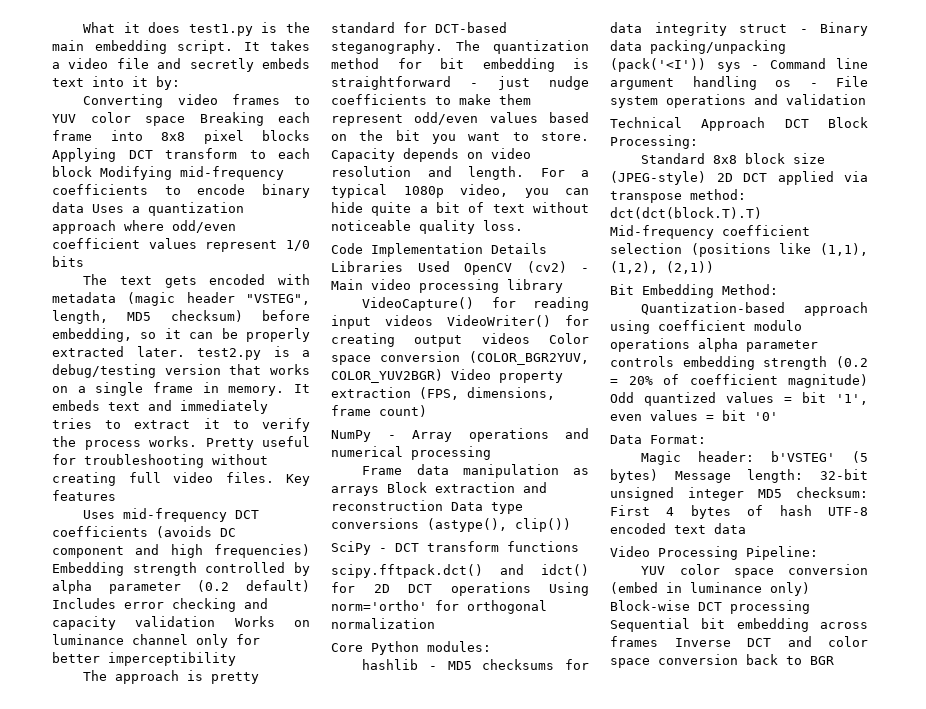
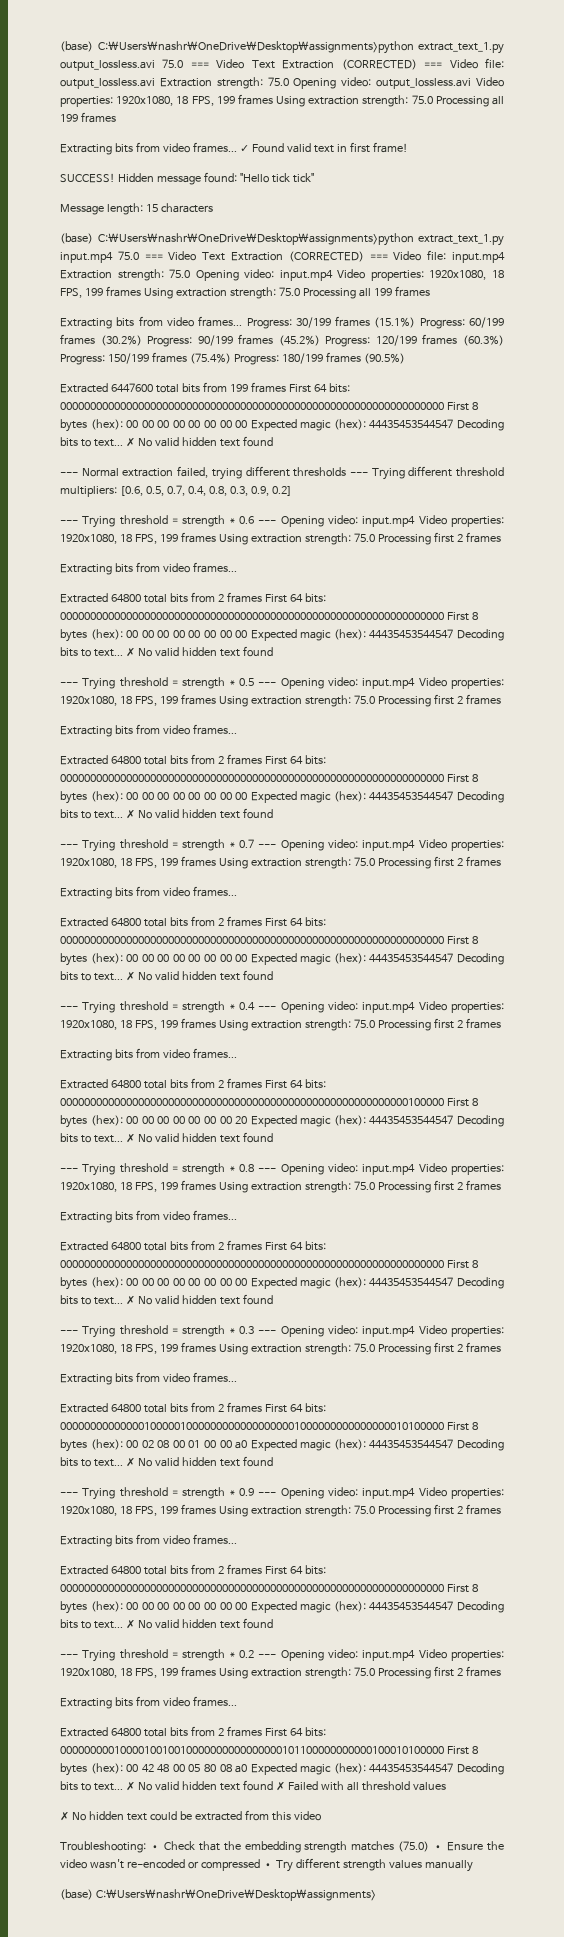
[83,22,310,36] [52,40,310,54] [52,58,310,72] [52,76,180,90] [83,94,310,108] [52,112,310,126] [52,130,310,144] [52,148,310,162] [52,166,284,180] [52,184,310,198] [52,202,244,216] [52,220,236,234] [52,238,310,252] [52,256,84,267] [83,274,310,288] [52,292,310,306] [52,310,310,324] [52,328,310,342] [52,346,310,360] [52,364,310,378] [52,382,310,396] [52,400,268,414] [52,418,310,432] [52,436,310,450] [52,454,268,468] [52,472,310,486] [52,490,116,501] [83,508,260,522] [52,526,236,538] [52,544,310,558] [52,562,310,576] [52,580,310,594] [52,598,268,612] [52,616,310,630] [52,634,260,648] [52,652,236,666] [83,670,260,684] [331,22,507,33] [331,40,589,54] [331,58,589,72] [331,76,589,90] [331,94,531,105] [331,112,589,126] [331,130,589,144] [331,148,531,162] [331,166,589,180] [331,184,589,198] [331,202,589,216] [331,220,523,234] [331,243,547,257] [331,261,589,275] [331,279,563,293] [362,297,589,311] [331,315,589,329] [331,333,589,347] [331,351,589,365] [331,369,563,383] [331,387,555,400] [331,405,427,417] [331,428,589,442] [331,446,491,460] [362,464,589,478] [331,482,547,496] [331,500,523,514] [331,518,571,532] [331,541,579,555] [331,564,589,578] [331,582,589,596] [331,600,547,614] [331,618,435,629] [331,641,491,655] [362,659,589,670] [610,22,868,36] [610,40,786,54] [610,58,868,72] [610,76,868,90] [610,94,866,108] [610,117,868,131] [610,135,698,149] [641,153,826,164] [610,171,868,185] [610,189,746,203] [610,207,762,219] [610,225,810,239] [610,243,868,257] [610,261,714,274] [610,284,778,298] [641,302,868,316] [610,320,802,334] [610,338,818,352] [610,356,868,370] [610,374,868,388] [610,392,868,406] [610,410,778,421] [610,435,706,444] [641,451,868,465] [610,469,868,483] [610,487,868,501] [610,505,868,519] [610,523,746,534] [610,546,818,560] [641,564,868,578] [610,582,810,596] [610,600,810,614] [610,618,868,632] [610,636,868,647] [610,654,834,668] What it does test1.py is the main embedding script. It takes a video file and secretly embeds text into it by: // Converting video frames to YUV color space Breaking each frame into 8x8 pixel blocks Applying DCT transform to each block Modifying mid-frequency coefficients to encode binary data Uses a quantization approach where odd/even coefficient values represent 1/0 bits // The text gets encoded with metadata (magic header "VSTEG", length, MD5 checksum) before embedding, so it can be properly extracted later. test2.py is a debug/testing version that works on a single frame in memory. It embeds text and immediately tries to extract it to verify the process works. Pretty useful for troubleshooting without creating full video files. Key features // Uses mid-frequency DCT coefficients (avoids DC component and high frequencies) Embedding strength controlled by alpha parameter (0.2 default) Includes error checking and capacity validation Works on luminance channel only for better imperceptibility // The approach is pretty standard for DCT-based steganography. The quantization method for bit embedding is straightforward - just nudge coefficients to make them represent odd/even values based on the bit you want to store. Capacity depends on video resolution and length. For a typical 1080p video, you can hide quite a bit of text without noticeable quality loss. // Code Implementation Details Libraries Used OpenCV (cv2) - Main video processing library // VideoCapture() for reading input videos VideoWriter() for creating output videos Color space conversion (COLOR_BGR2YUV, COLOR_YUV2BGR) Video property extraction (FPS, dimensions, frame count) // NumPy - Array operations and numerical processing // Frame data manipulation as arrays Block extraction and reconstruction Data type conversions (astype(), clip()) // SciPy - DCT transform functions // scipy.fftpack.dct() and idct() for 2D DCT operations Using norm='ortho' for orthogonal normalization // Core Python modules: // hashlib - MD5 checksums for data integrity struct - Binary data packing/unpacking (pack('<I')) sys - Command line argument handling os - File system operations and validation // Technical Approach DCT Block Processing: // Standard 8x8 block size (JPEG-style) 2D DCT applied via transpose method: dct(dct(block.T).T) Mid-frequency coefficient selection (positions like (1,1), (1,2), (2,1)) // Bit Embedding Method: // Quantization-based approach using coefficient modulo operations alpha parameter controls embedding strength (0.2 = 20% of coefficient magnitude) Odd quantized values = bit '1', even values = bit '0' // Data Format: // Magic header: b'VSTEG' (5 bytes) Message length: 32-bit unsigned integer MD5 checksum: First 4 bytes of hash UTF-8 encoded text data // Video Processing Pipeline: // YUV color space conversion (embed in luminance only) Block-wise DCT processing Sequential bit embedding across frames Inverse DCT and color space conversion back to BGR -> [60,41,504,54] [60,58,505,71] [60,77,505,89] [60,94,505,107] [60,112,116,123] [60,142,408,155] [60,172,314,185] [60,203,213,215] [60,233,504,246] [60,250,506,263] [60,269,504,281] [60,286,430,299] [60,316,505,329] [60,334,504,347] [60,352,405,365] [60,382,350,393] [60,402,478,411] [60,419,504,432] [60,436,273,447] [60,466,504,480] [60,485,292,497] [60,515,504,528] [60,532,501,545] [60,562,237,575] [60,592,326,603] [60,612,478,621] [60,629,504,642] [60,646,273,657] [60,677,504,690] [60,694,501,707] [60,724,237,737] [60,754,326,765] [60,774,478,783] [60,791,504,804] [60,808,273,819] [60,839,504,852] [60,856,501,869] [60,886,237,899] [60,916,326,927] [60,936,478,945] [60,953,504,966] [60,970,273,981] [60,1001,504,1014] [60,1018,501,1031] [60,1048,237,1061] [60,1078,326,1089] [60,1098,478,1107] [60,1115,504,1128] [60,1132,273,1143] [60,1163,504,1176] [60,1180,501,1193] [60,1210,237,1223] [60,1240,326,1251] [60,1260,478,1269] [60,1277,504,1290] [60,1294,273,1305] [60,1325,504,1338] [60,1342,501,1355] [60,1372,237,1385] [60,1402,326,1413] [60,1422,478,1431] [60,1439,504,1452] [60,1456,273,1467] [60,1487,504,1500] [60,1504,501,1517] [60,1534,237,1547] [60,1564,326,1575] [60,1584,478,1593] [60,1601,504,1614] [60,1618,273,1629] [60,1649,504,1662] [60,1666,501,1679] [60,1696,237,1709] [60,1726,326,1737] [60,1746,478,1755] [60,1763,504,1776] [60,1780,446,1791] [60,1810,321,1821] [60,1841,505,1853] [60,1858,473,1872] [60,1889,376,1901] (base) C:\Users\nashr\OneDrive\Desktop\assignments>python extract_text_1.py output_lossless.avi 75.0 === Video Text Extraction (CORRECTED) === Video file: output_lossless.avi Extraction strength: 75.0 Opening video: output_lossless.avi Video properties: 1920x1080, 18 FPS, 199 frames Using extraction strength: 75.0 Processing all 199 frames // Extracting bits from video frames... ✓ Found valid text in first frame! // SUCCESS! Hidden message found: "Hello tick tick" // Message length: 15 characters // (base) C:\Users\nashr\OneDrive\Desktop\assignments>python extract_text_1.py input.mp4 75.0 === Video Text Extraction (CORRECTED) === Video file: input.mp4 Extraction strength: 75.0 Opening video: input.mp4 Video properties: 1920x1080, 18 FPS, 199 frames Using extraction strength: 75.0 Processing all 199 frames // Extracting bits from video frames... Progress: 30/199 frames (15.1%) Progress: 60/199 frames (30.2%) Progress: 90/199 frames (45.2%) Progress: 120/199 frames (60.3%) Progress: 150/199 frames (75.4%) Progress: 180/199 frames (90.5%) // Extracted 6447600 total bits from 199 frames First 64 bits: 0000000000000000000000000000000000000000000000000000000000000000 First 8 bytes (hex): 00 00 00 00 00 00 00 00 Expected magic (hex): 44435453544547 Decoding bits to text... ✗ No valid hidden text found // --- Normal extraction failed, trying different thresholds --- Trying different threshold multipliers: [0.6, 0.5, 0.7, 0.4, 0.8, 0.3, 0.9, 0.2] // --- Trying threshold = strength * 0.6 --- Opening video: input.mp4 Video properties: 1920x1080, 18 FPS, 199 frames Using extraction strength: 75.0 Processing first 2 frames // Extracting bits from video frames... // Extracted 64800 total bits from 2 frames First 64 bits: 0000000000000000000000000000000000000000000000000000000000000000 First 8 bytes (hex): 00 00 00 00 00 00 00 00 Expected magic (hex): 44435453544547 Decoding bits to text... ✗ No valid hidden text found // --- Trying threshold = strength * 0.5 --- Opening video: input.mp4 Video properties: 1920x1080, 18 FPS, 199 frames Using extraction strength: 75.0 Processing first 2 frames // Extracting bits from video frames... // Extracted 64800 total bits from 2 frames First 64 bits: 0000000000000000000000000000000000000000000000000000000000000000 First 8 bytes (hex): 00 00 00 00 00 00 00 00 Expected magic (hex): 44435453544547 Decoding bits to text... ✗ No valid hidden text found // --- Trying threshold = strength * 0.7 --- Opening video: input.mp4 Video properties: 1920x1080, 18 FPS, 199 frames Using extraction strength: 75.0 Processing first 2 frames // Extracting bits from video frames... // Extracted 64800 total bits from 2 frames First 64 bits: 0000000000000000000000000000000000000000000000000000000000000000 First 8 bytes (hex): 00 00 00 00 00 00 00 00 Expected magic (hex): 44435453544547 Decoding bits to text... ✗ No valid hidden text found // --- Trying threshold = strength * 0.4 --- Opening video: input.mp4 Video properties: 1920x1080, 18 FPS, 199 frames Using extraction strength: 75.0 Processing first 2 frames // Extracting bits from video frames... // Extracted 64800 total bits from 2 frames First 64 bits: 0000000000000000000000000000000000000000000000000000000000100000 First 8 bytes (hex): 00 00 00 00 00 00 00 20 Expected magic (hex): 44435453544547 Decoding bits to text... ✗ No valid hidden text found // --- Trying threshold = strength * 0.8 --- Opening video: input.mp4 Video properties: 1920x1080, 18 FPS, 199 frames Using extraction strength: 75.0 Processing first 2 frames // Extracting bits from video frames... // Extracted 64800 total bits from 2 frames First 64 bits: 0000000000000000000000000000000000000000000000000000000000000000 First 8 bytes (hex): 00 00 00 00 00 00 00 00 Expected magic (hex): 44435453544547 Decoding bits to text... ✗ No valid hidden text found // --- Trying threshold = strength * 0.3 --- Opening video: input.mp4 Video properties: 1920x1080, 18 FPS, 199 frames Using extraction strength: 75.0 Processing first 2 frames // Extracting bits from video frames... // Extracted 64800 total bits from 2 frames First 64 bits: 0000000000000010000010000000000000000001000000000000000010100000 First 8 bytes (hex): 00 02 08 00 01 00 00 a0 Expected magic (hex): 44435453544547 Decoding bits to text... ✗ No valid hidden text found // --- Trying threshold = strength * 0.9 --- Opening video: input.mp4 Video properties: 1920x1080, 18 FPS, 199 frames Using extraction strength: 75.0 Processing first 2 frames // Extracting bits from video frames... // Extracted 64800 total bits from 2 frames First 64 bits: 0000000000000000000000000000000000000000000000000000000000000000 First 8 bytes (hex): 00 00 00 00 00 00 00 00 Expected magic (hex): 44435453544547 Decoding bits to text... ✗ No valid hidden text found // --- Trying threshold = strength * 0.2 --- Opening video: input.mp4 Video properties: 1920x1080, 18 FPS, 199 frames Using extraction strength: 75.0 Processing first 2 frames // Extracting bits from video frames... // Extracted 64800 total bits from 2 frames First 64 bits: 0000000001000010010010000000000000000101100000000000100010100000 First 8 bytes (hex): 00 42 48 00 05 80 08 a0 Expected magic (hex): 44435453544547 Decoding bits to text... ✗ No valid hidden text found ✗ Failed with all threshold values // ✗ No hidden text could be extracted from this video // Troubleshooting: • Check that the embedding strength matches (75.0) • Ensure the video wasn't re-encoded or compressed • Try different strength values manually // (base) C:\Users\nashr\OneDrive\Desktop\assignments>

